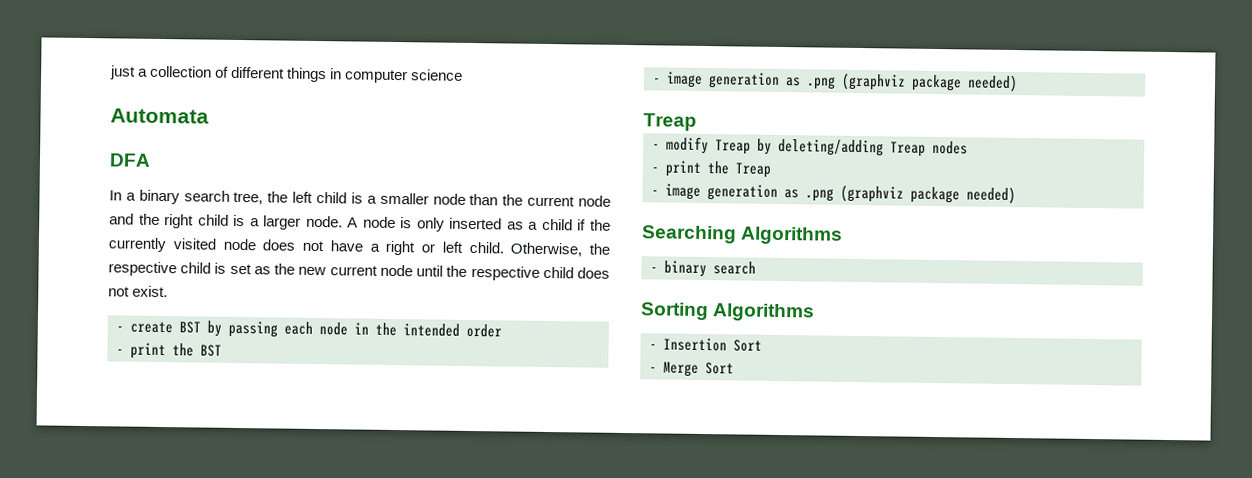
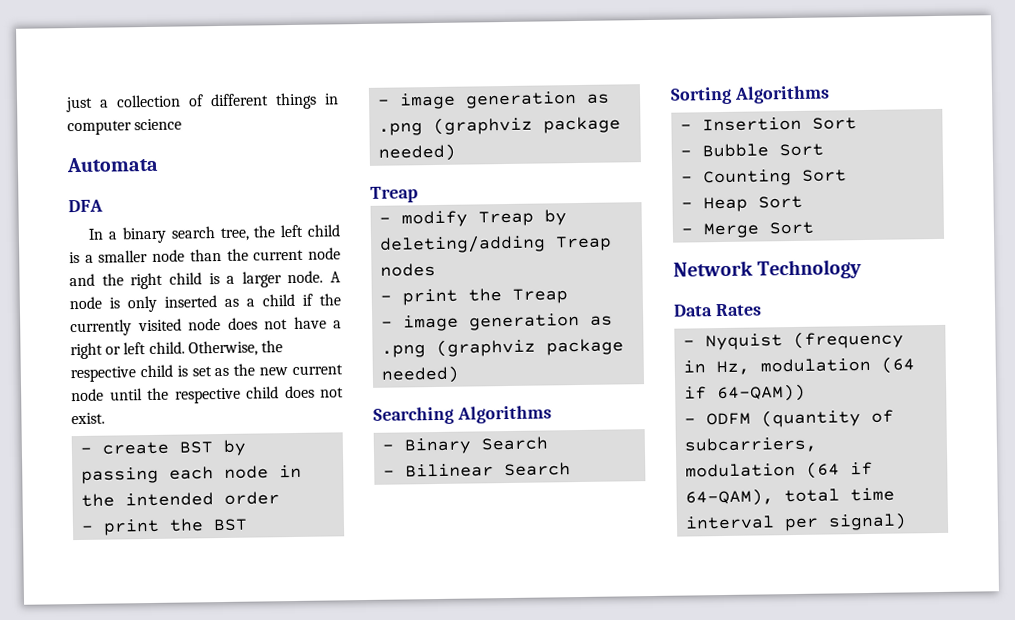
[664,260,756,278] binary search -> [404,436,549,455] [383,462,572,478] Binary Search // - Bilinear Search
[663,361,734,377] Merge Sort -> [702,143,825,158] [681,169,848,187] [681,195,804,213] [681,221,815,239] [673,259,863,280] [673,303,762,317] [683,330,905,351] [683,356,916,376] [684,383,807,403] [684,409,895,428] [684,436,819,454] [685,461,874,479] [685,487,896,507] [685,512,908,532] Bubble Sort // - Counting Sort // - Heap Sort // - Merge Sort // Network Technology // Data Rates // - Nyquist (frequency in Hz, modulation (64 if 64-QAM)) // - ODFM (quantity of subcarriers, modulation (64 if 64-QAM), total time interval per signal)

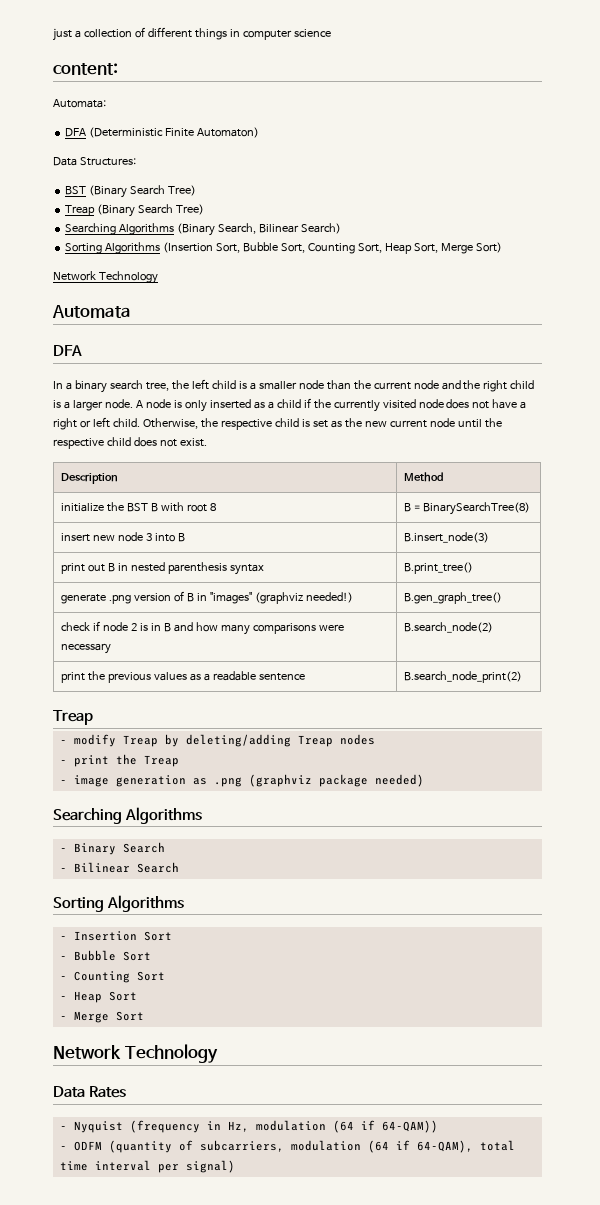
(183, 124) none -> [53,63,118,75] [53,99,106,108] [65,127,260,138] [53,157,136,166] [65,185,197,198] [65,204,205,217] [65,223,341,236] [65,242,502,254] [53,271,158,284] // content: // Automata: // DFA (Deterministic Finite Automaton) // Data Structures: // BST (Binary Search Tree) // Treap (Binary Search Tree) // Searching Algorithms (Binary Search, Bilinear Search) // Sorting Algorithms (Insertion Sort, Bubble Sort, Counting Sort, Heap Sort, Merge Sort) // Network Technology
[80,439,248,456] [81,464,303,484] [81,491,281,507] [81,518,249,536] [378,91,611,110] [378,116,622,136] [378,143,457,162] // - create BST by passing each node in the intended order // - print the BST // - image generation as .png (graphviz package needed) -> [61,473,119,484] [404,472,444,482] [61,502,217,512] [404,502,531,515] [61,532,186,542] [404,532,490,543] [61,562,265,575] [404,562,474,574] [61,591,354,604] [404,592,503,604] [61,621,345,635] [61,643,112,654] [404,622,494,633] [61,671,306,683] [404,671,523,683] // Description | Method // initialize the BST B with root 8 | B = BinarySearchTree(8) // insert new node 3 into B | B.insert_node(3) // print out B in nested parenthesis syntax | B.print_tree() // generate .png version of B in "images" (graphviz needed!) | B.gen_graph_tree() // check if node 2 is in B and how many comparisons were necessary | B.search_node(2) // print the previous values as a readable sentence | B.search_node_print(2)

